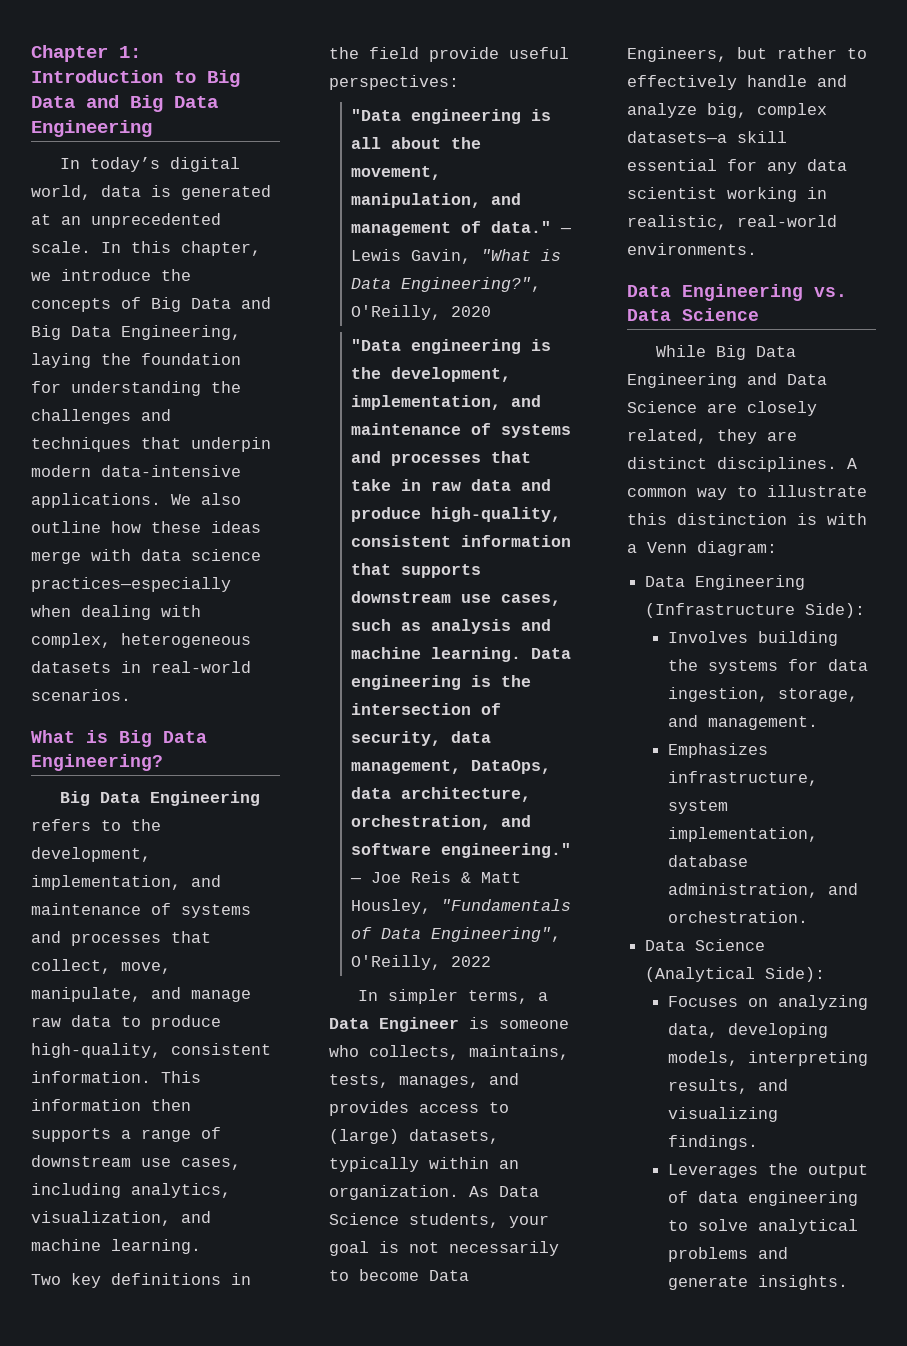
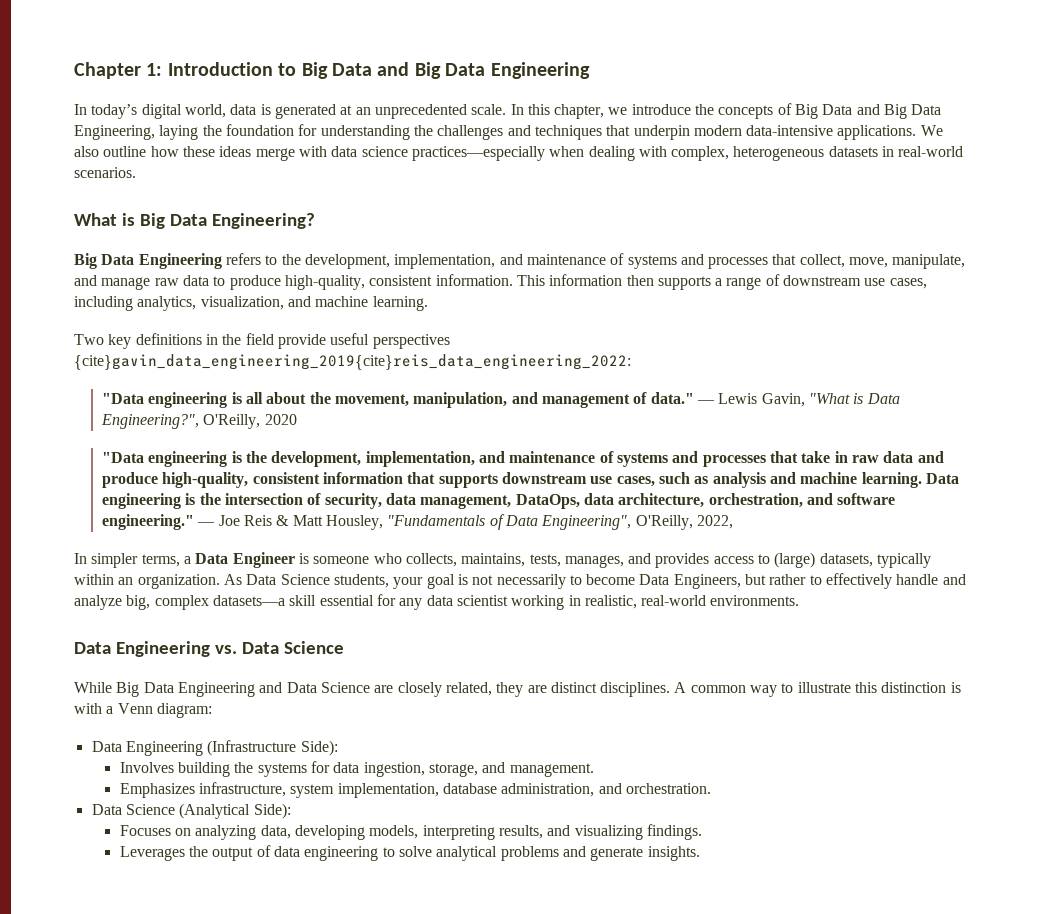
[329,75,459,90] perspectives: -> [372,334,450,349] [74,354,631,370] perspectives {cite}gavin_data_engineering_2019{cite}reis_data_engineering_2022:
[451,956,492,967] 2022 -> [697,515,734,529] 2022,

